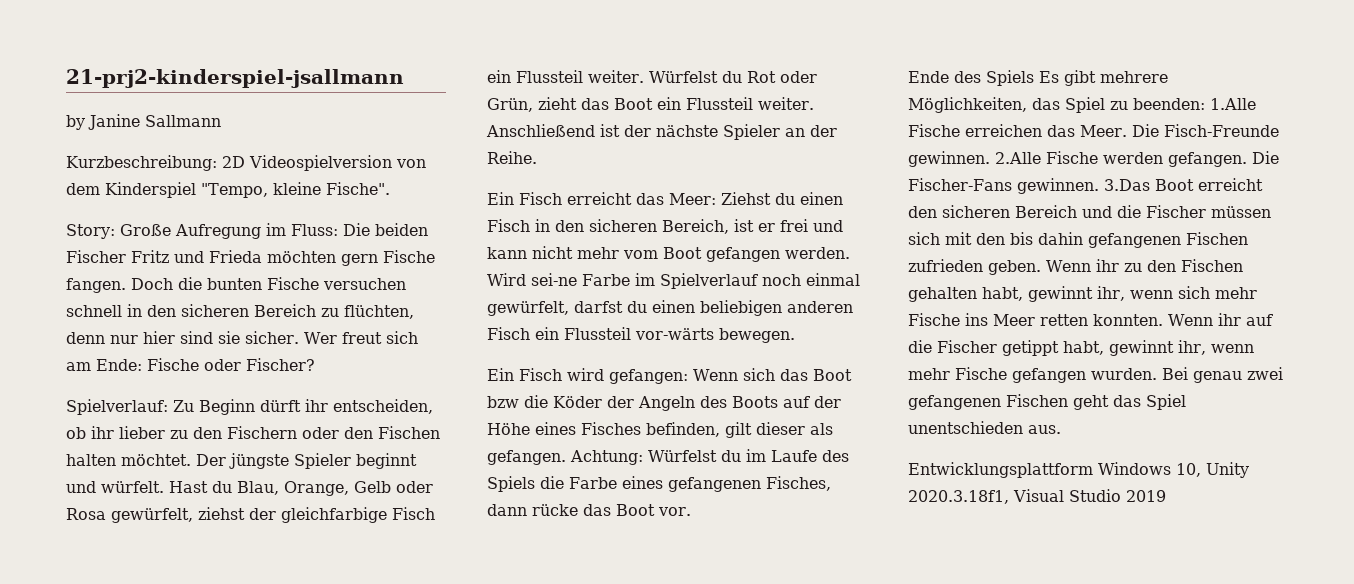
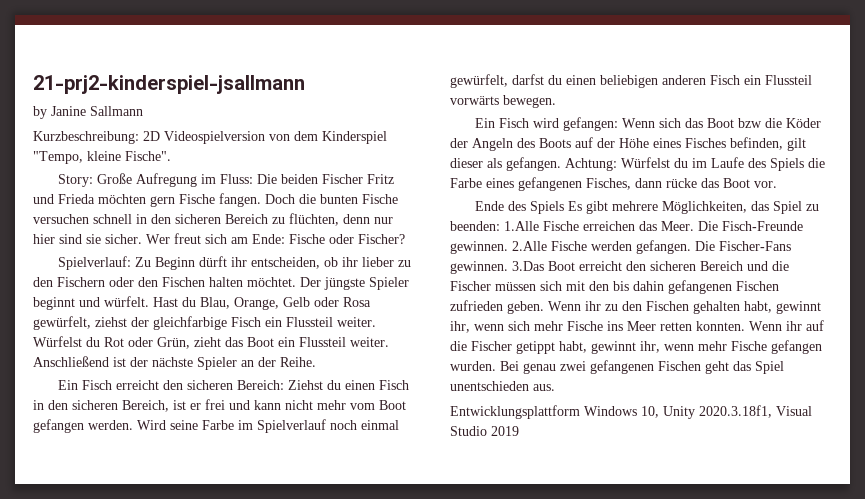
[636,193,716,205] das Meer: -> [162,380,284,390] den sicheren Bereich:
[531,273,577,286] sei-ne -> [170,420,198,430] seine
[635,328,714,340] vor-wärts -> [450,96,499,105] vorwärts

